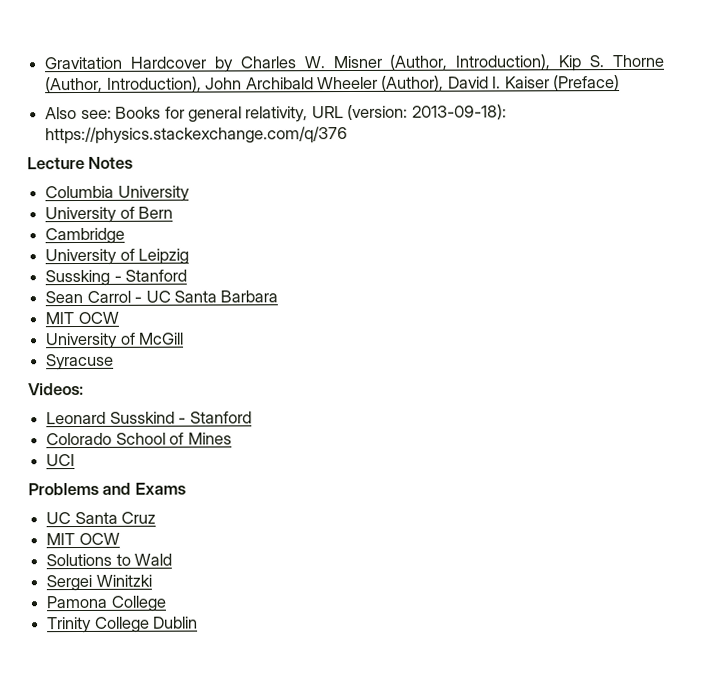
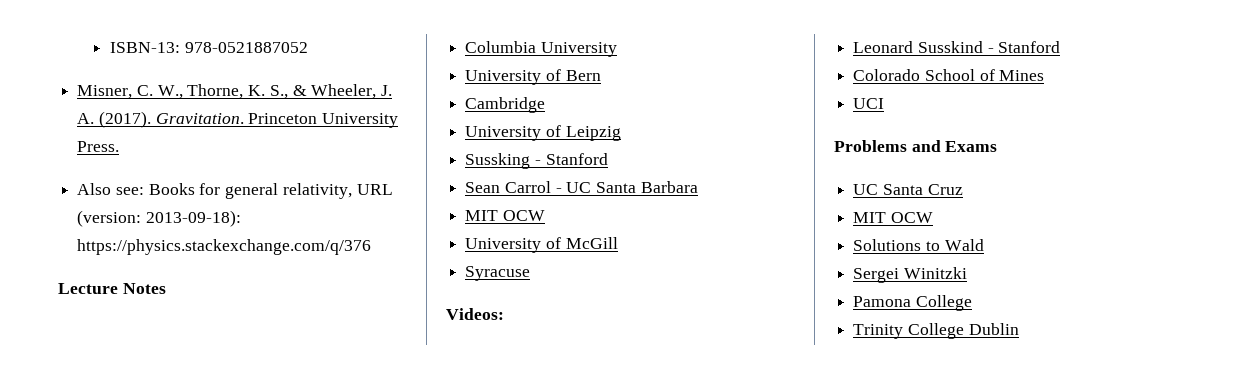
[44,54,665,73] [45,75,621,93] Gravitation Hardcover by Charles W. Misner (Author, Introduction), Kip S. Thorne (Author, Introduction), John Archibald Wheeler (Author), David I. Kaiser (Preface) -> [109,42,308,53] [77,84,393,99] [77,111,399,128] [77,141,120,152] ISBN-13: 978-0521887052 // Misner, C. W., Thorne, K. S., & Wheeler, J. A. (2017). Gravitation. Princeton University Press.

